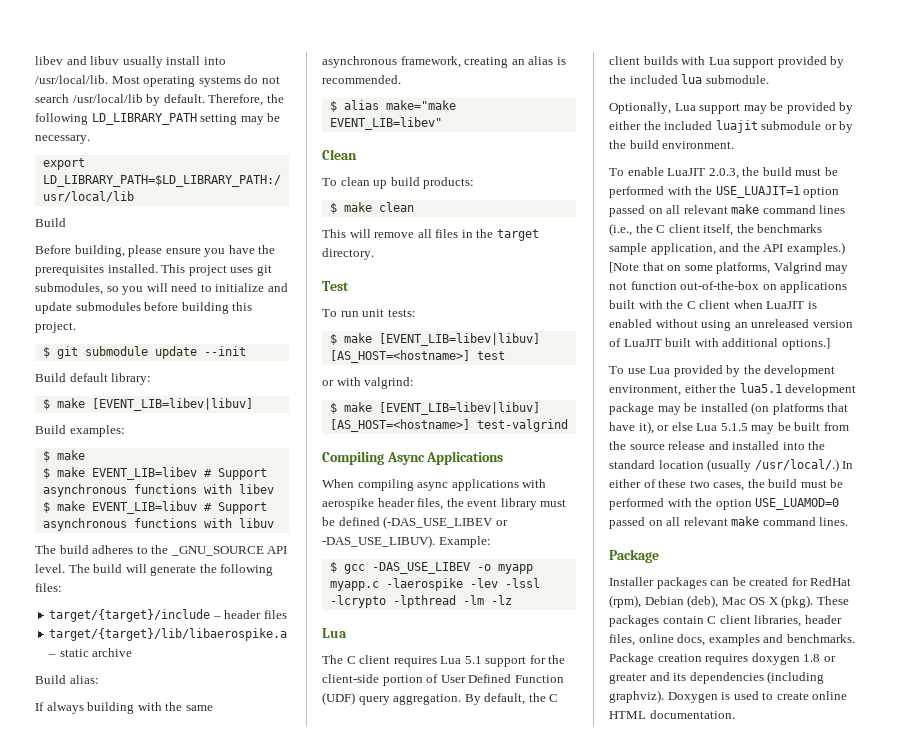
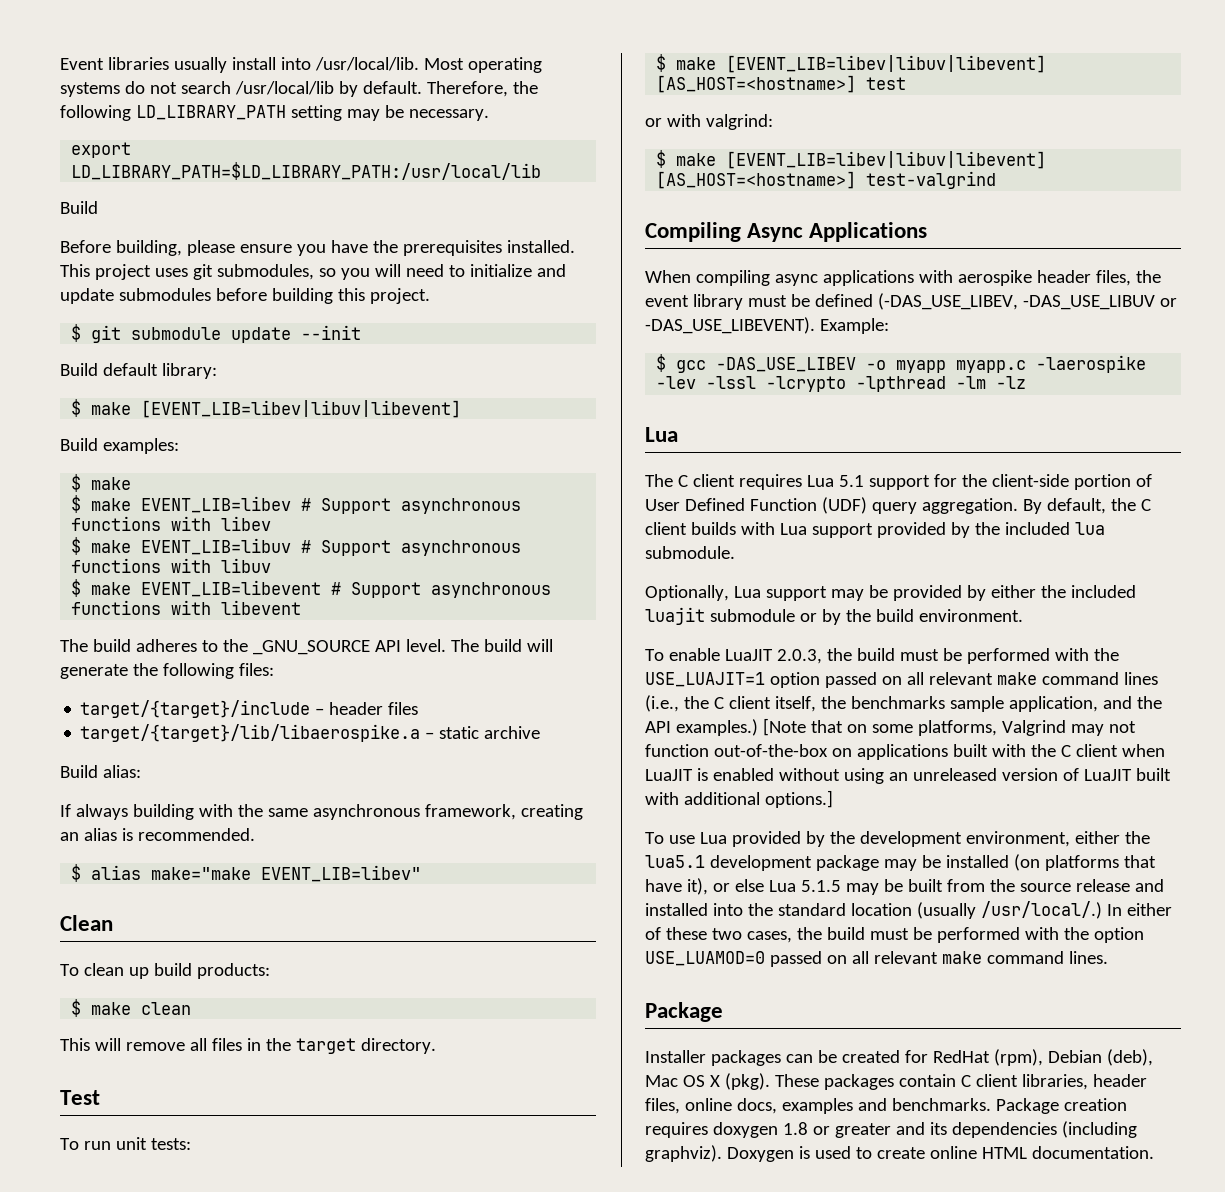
[35,56,120,65] libev and libuv -> [60,57,169,70] Event libraries
[91,398,253,411] [EVENT_LIB=libev|libuv] -> [141,400,462,418] [EVENT_LIB=libev|libuv|libevent]
(274, 523) none -> [71,579,552,598] [71,600,302,615] // $ make EVENT_LIB=libevent # Support asynchronous functions with libevent
[378,333,540,346] [EVENT_LIB=libev|libuv] -> [726,55,1047,73] [EVENT_LIB=libev|libuv|libevent]
[378,402,540,415] [EVENT_LIB=libev|libuv] -> [726,151,1047,169] [EVENT_LIB=libev|libuv|libevent]
[383,516,508,529] [322,535,435,548] (-DAS_USE_LIBEV or -DAS_USE_LIBUV). -> [877,293,1177,310] [645,317,815,334] (-DAS_USE_LIBEV, -DAS_USE_LIBUV or -DAS_USE_LIBEVENT).

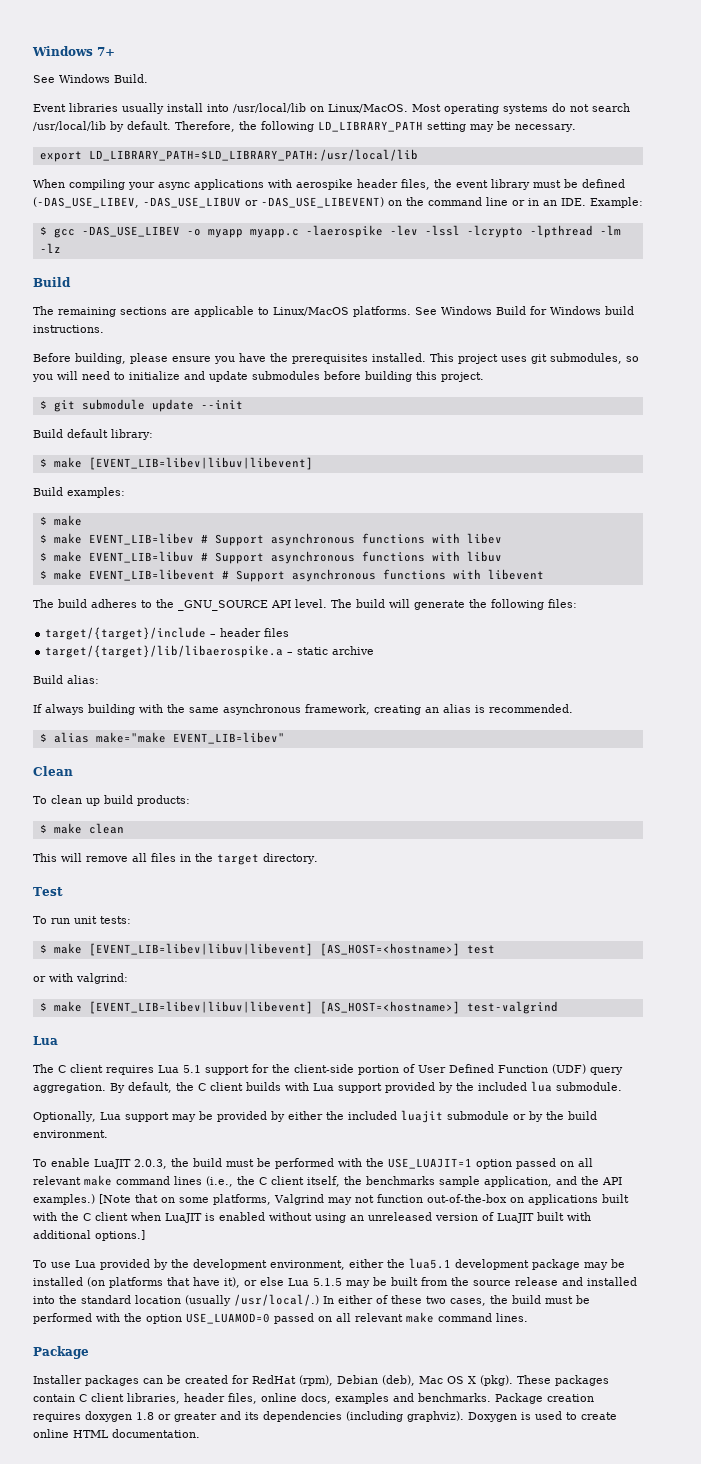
(60, 64) none -> [32,46,115,56] [33,74,148,83] Windows 7+ // See Windows Build. //
[314,57,419,71] /usr/local/lib. -> [233,103,408,113] /usr/local/lib on Linux/MacOS.
[60,201,98,214] Build -> [33,179,625,190] [33,197,643,208] [39,225,621,238] [39,243,61,253] [33,277,71,287] [33,306,634,317] [33,325,104,333] When compiling your async applications with aerospike header files, the event library must be defined (-DAS_USE_LIBEV, -DAS_USE_LIBUV or -DAS_USE_LIBEVENT) on the command line or in an IDE. Example: // $ gcc -DAS_USE_LIBEV -o myapp myapp.c -laerospike -lev -lssl -lcrypto -lpthread -lm -lz // Build // The remaining sections are applicable to Linux/MacOS platforms. See Windows Build for Windows build instructions.
[645,222,928,242] [645,270,1161,286] [645,293,1177,310] [645,317,889,334] [656,354,1147,373] [656,376,1027,392] // Compiling Async Applications // When compiling async applications with aerospike header files, the event library must be defined (-DAS_USE_LIBEV, -DAS_USE_LIBUV or -DAS_USE_LIBEVENT). Example: // $ gcc -DAS_USE_LIBEV -o myapp myapp.c -laerospike -lev -lssl -lcrypto -lpthread -lm -lz -> (558, 1007) none

